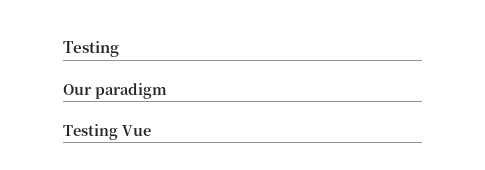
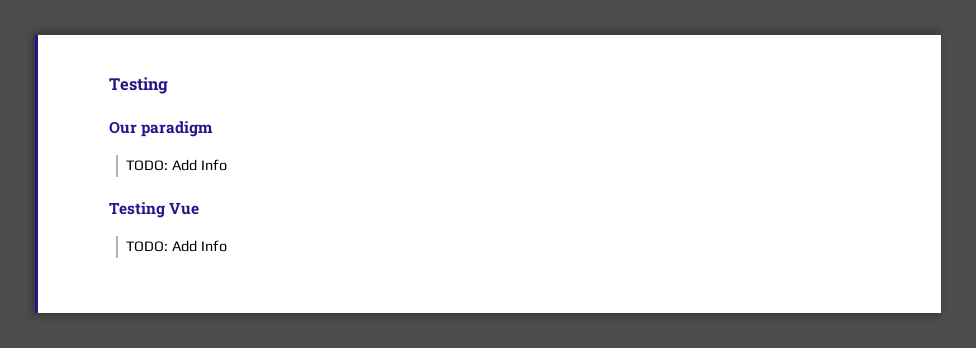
(167, 91) none -> [126,159,228,171] // TODO: Add Info
(151, 130) none -> [126,240,228,252] // TODO: Add Info

